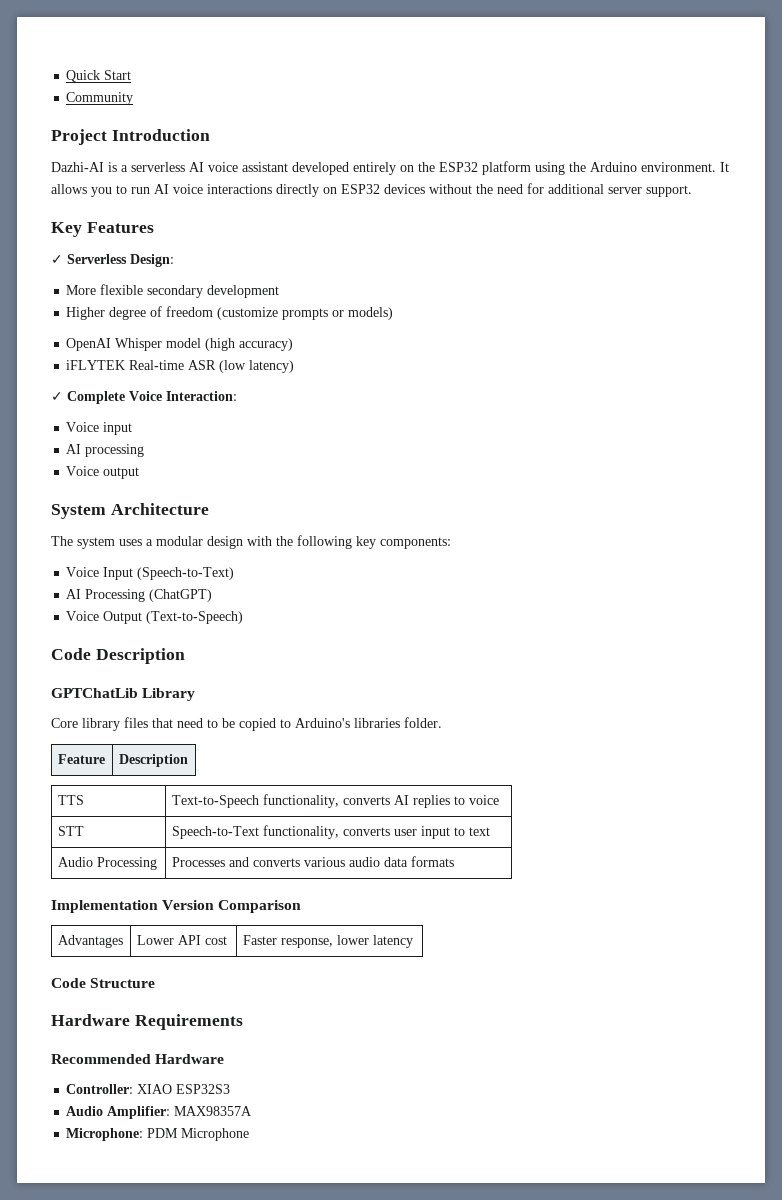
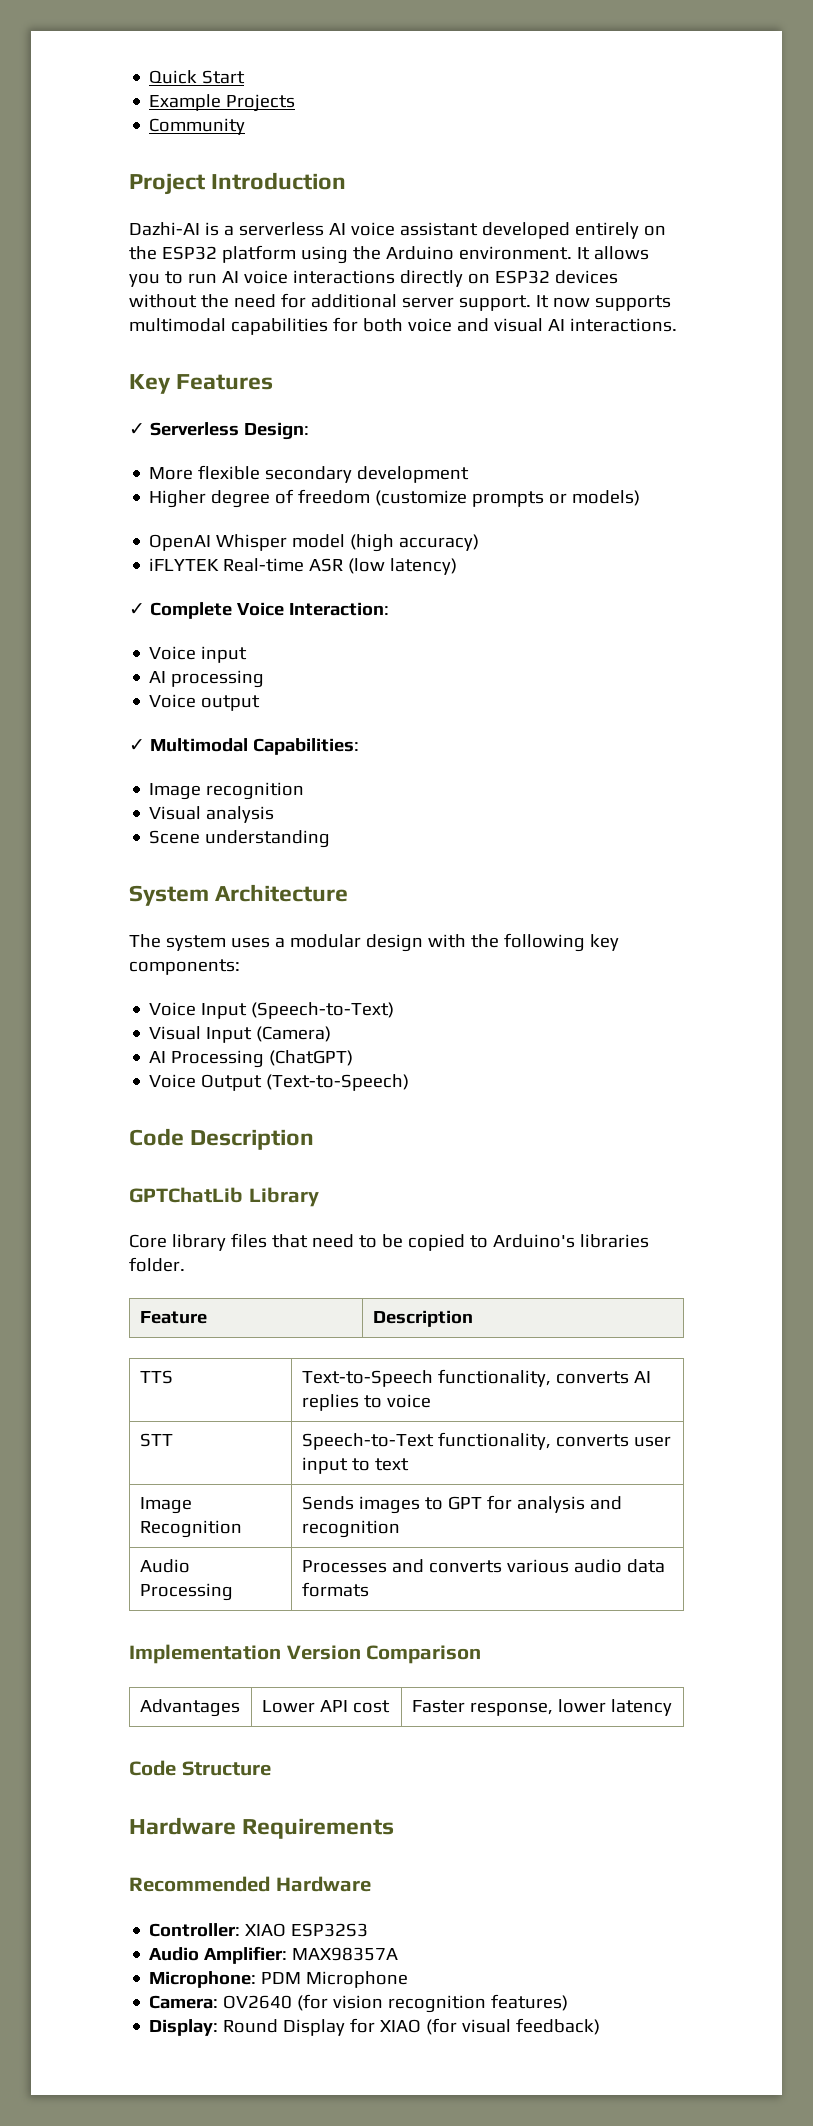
(132, 75) none -> [149,94,296,112] // Example Projects
(692, 191) none -> [535,295,671,311] [129,317,677,335] It now supports multimodal capabilities for both voice and visual AI interactions.
(140, 473) none -> [129,738,359,755] [149,782,305,800] [149,806,275,823] [149,830,331,848] // ✓ Multimodal Capabilities: // Image recognition // Visual analysis // Scene understanding
(235, 573) none -> [149,1026,332,1043] // Visual Input (Camera)
(490, 831) none -> [139,1497,192,1514] [139,1520,242,1538] [301,1495,622,1514] [301,1520,400,1538] // Image Recognition | Sends images to GPT for analysis and recognition
(250, 1134) none -> [149,1994,569,2013] [149,2018,601,2036] // Camera: OV2640 (for vision recognition features) // Display: Round Display for XIAO (for visual feedback)

